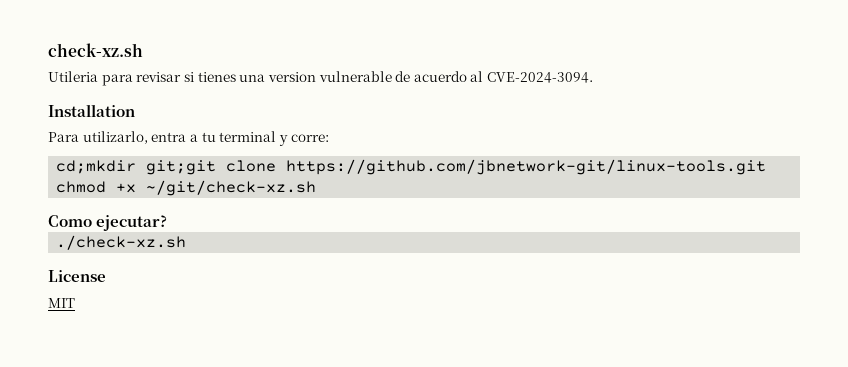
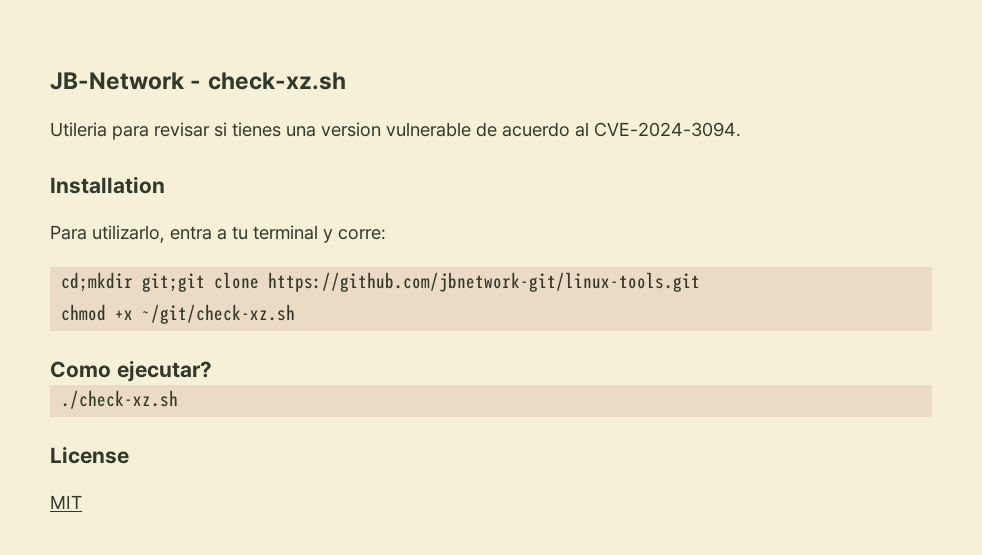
(48, 50) none -> [50,72,202,90] JB-Network -

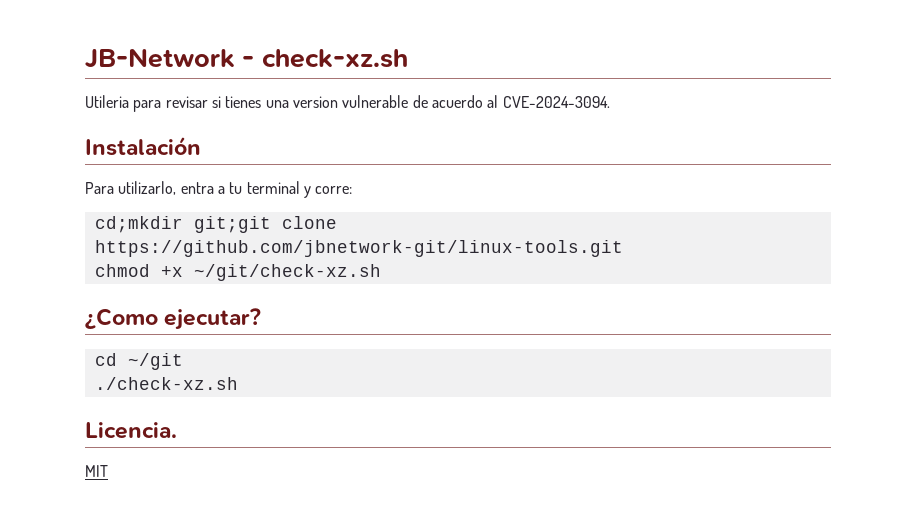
[50,176,165,194] Installation -> [85,136,201,156] Instalación
[50,361,111,378] Como -> [85,308,158,329] ¿Como
(212, 371) none -> [94,353,183,370] // cd ~/git
[50,446,129,464] License -> [85,422,177,439] Licencia.

